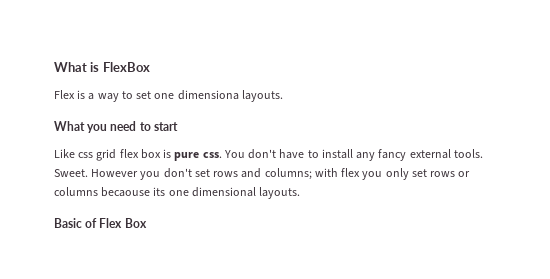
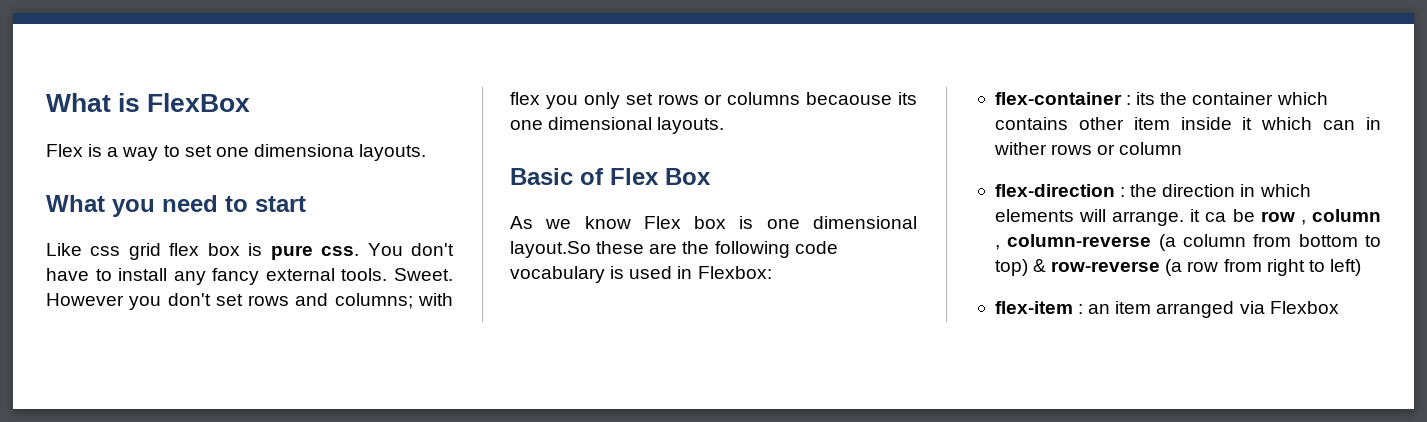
(147, 223) none -> [510,216,917,229] [510,241,838,258] [510,266,772,283] [994,92,1328,105] [994,117,1381,130] [993,142,1183,155] [994,184,1311,197] [994,209,1381,226] [994,234,1381,251] [994,259,1361,276] [994,301,1339,318] // As we know Flex box is one dimensional layout.So these are the following code vocabulary is used in Flexbox: // flex-container : its the container which contains other item inside it which can in wither rows or column // flex-direction : the direction in which elements will arrange. it ca be row , column , column-reverse (a column from bottom to top) & row-reverse (a row from right to left) // flex-item : an item arranged via Flexbox

